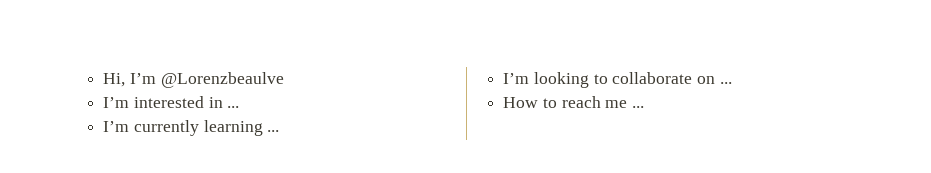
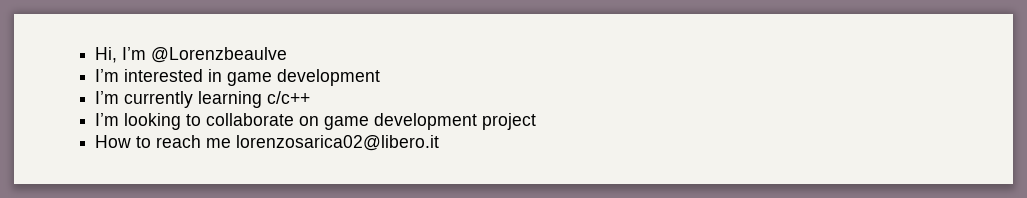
[227,106,240,108] ... -> [227,69,381,86] game development
[267,130,280,132] ... -> [267,91,311,104] c/c++
[719,82,732,84] ... -> [324,113,537,130] game development project
[632,106,645,108] ... -> [236,135,440,151] lorenzosarica02@libero.it

